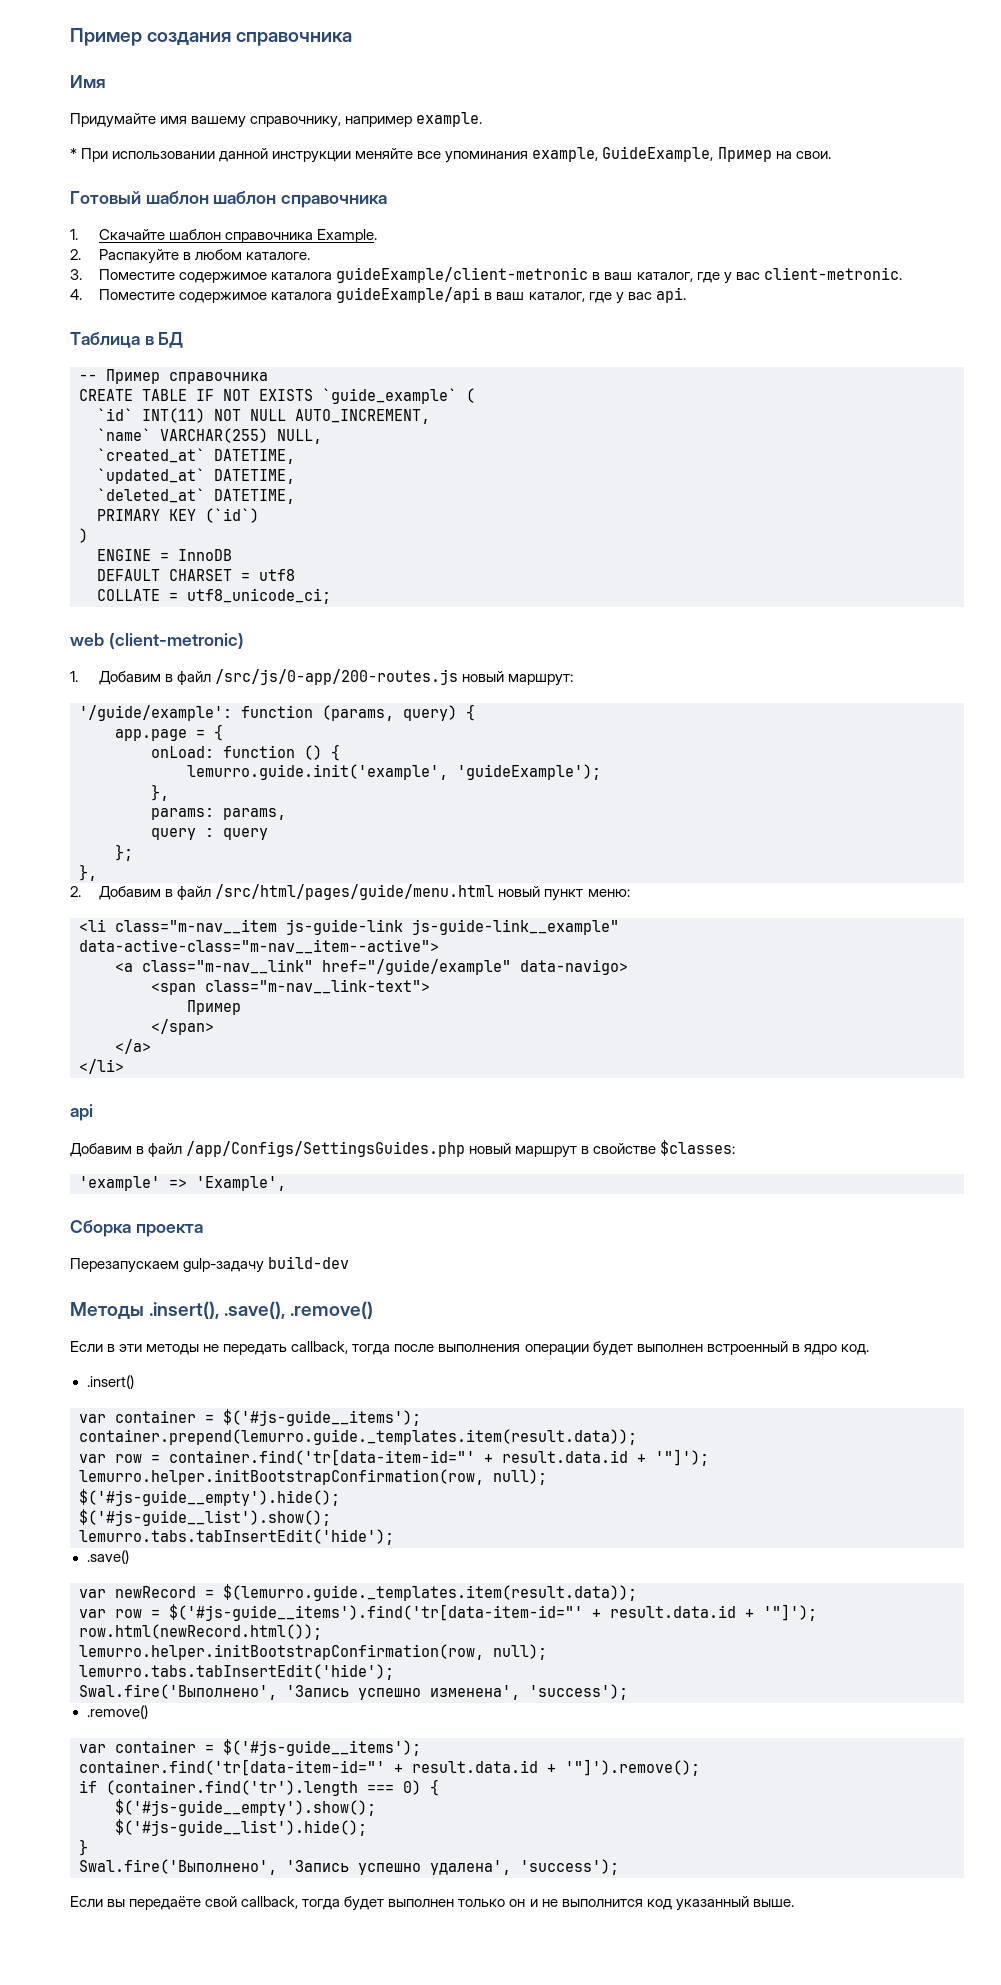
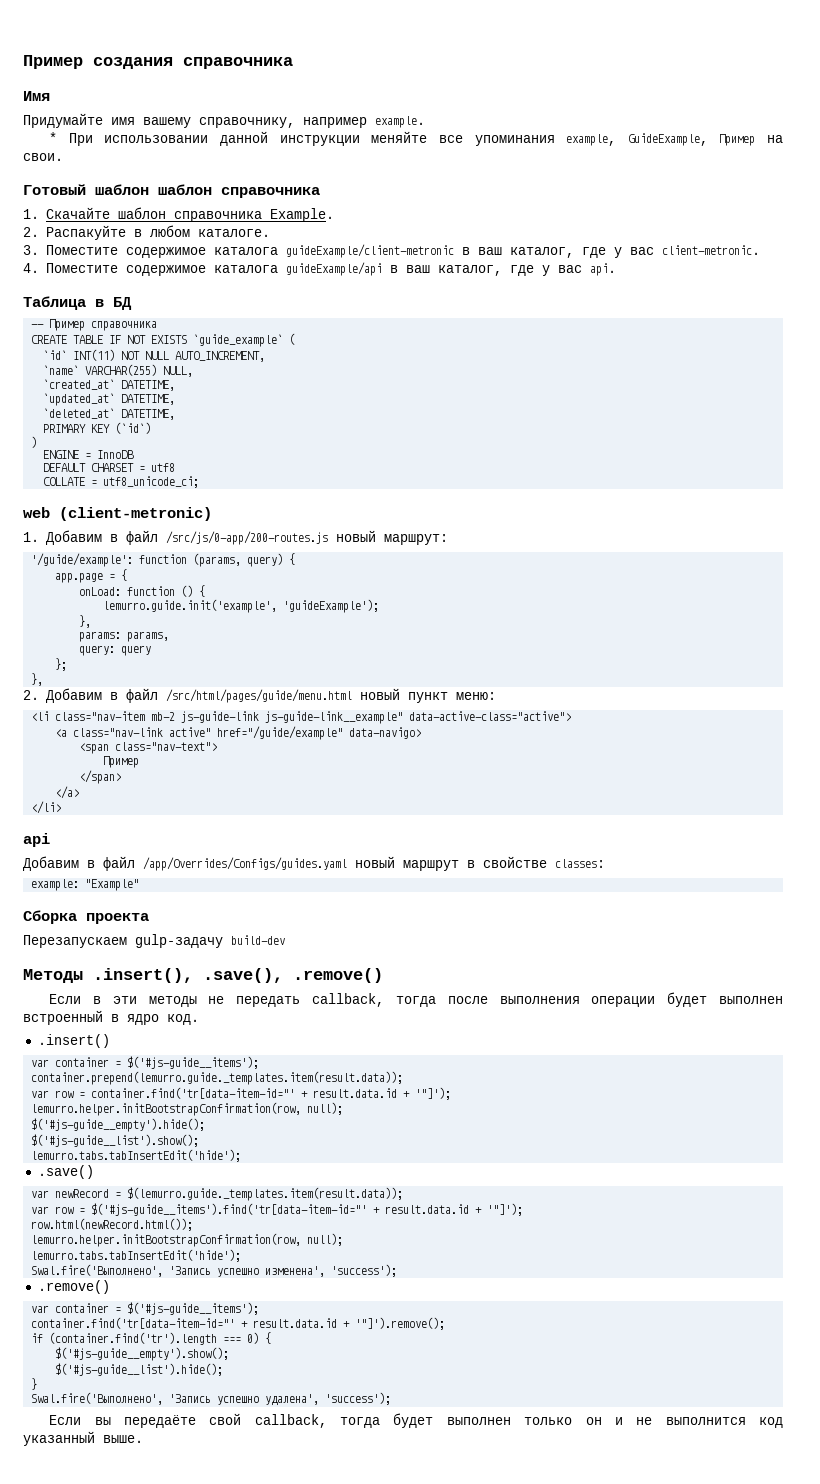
[151,828,214,840] query : -> [79,645,116,656] query:
[115,919,277,934] class="m-nav__item -> [55,711,176,721] class="nav-item mb-2
[79,939,439,954] data-active-class="m-nav__item--active"> -> [409,711,572,721] data-active-class="active">
[142,959,313,974] class="m-nav__link" -> [73,727,212,737] class="nav-link active"
[205,979,430,994] class="m-nav__link-text"> -> [115,742,218,751] class="nav-text">
[186,1141,466,1157] /app/Configs/SettingsGuides.php -> [143,857,347,871] /app/Overrides/Configs/guides.yaml
[660,1140,736,1156] [79,1176,286,1191] $classes: // 'example' => 'Example', -> [555,859,605,868] [31,879,140,891] classes: // example: "Example"

